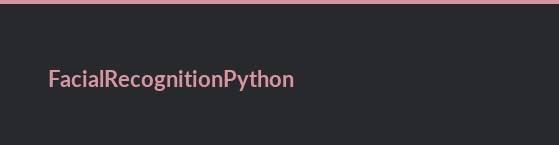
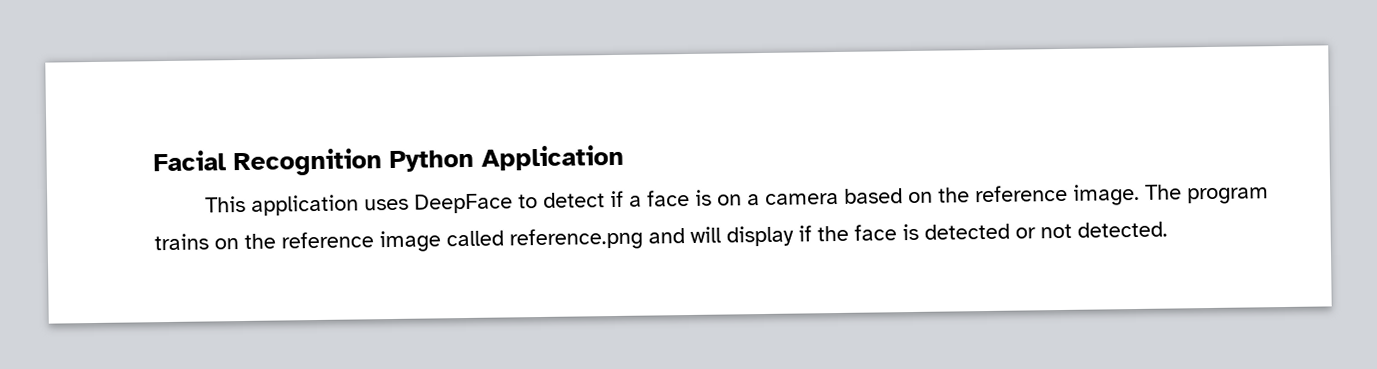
[48,70,294,91] FacialRecognitionPython -> [153,144,624,177] [205,183,1270,216] [154,221,1168,253] Facial Recognition Python Application // This application uses DeepFace to detect if a face is on a camera based on the reference image. The program trains on the reference image called reference.png and will display if the face is detected or not detected.

